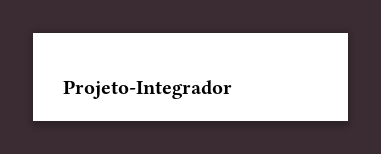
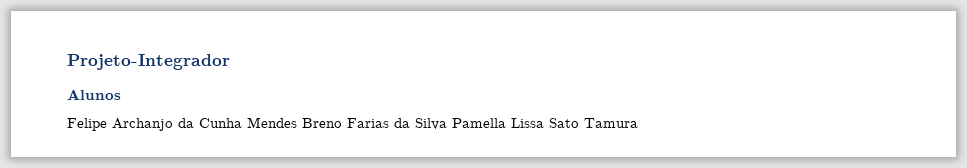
(232, 89) none -> [67,89,121,100] [67,117,638,131] // Alunos // Felipe Archanjo da Cunha Mendes Breno Farias da Silva Pamella Lissa Sato Tamura

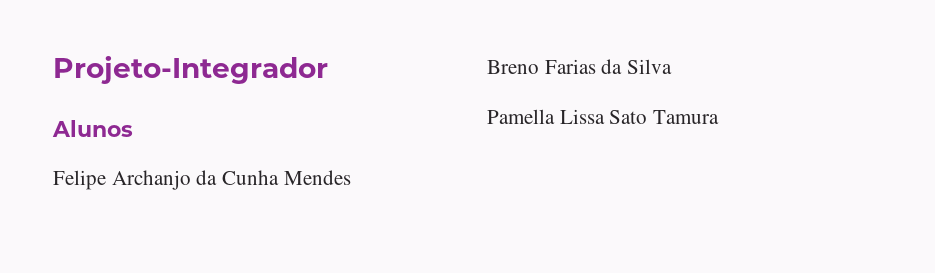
(297, 122) none -> (351, 177) //
(447, 124) none -> (673, 66) //

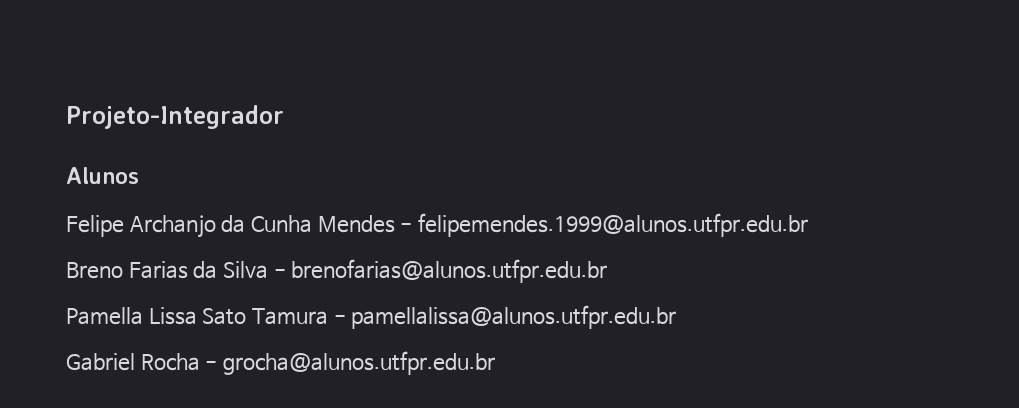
(351, 177) none -> [400,213,808,237] - felipemendes.1999@alunos.utfpr.edu.br
(673, 66) none -> [273,259,608,283] - brenofarias@alunos.utfpr.edu.br
(720, 117) none -> [333,305,677,329] [66,351,496,375] - pamellalissa@alunos.utfpr.edu.br // Gabriel Rocha - grocha@alunos.utfpr.edu.br

